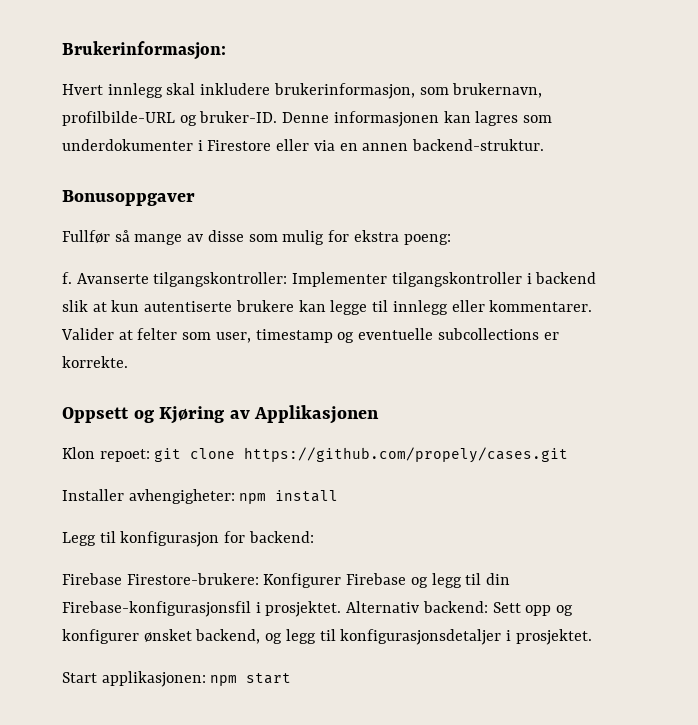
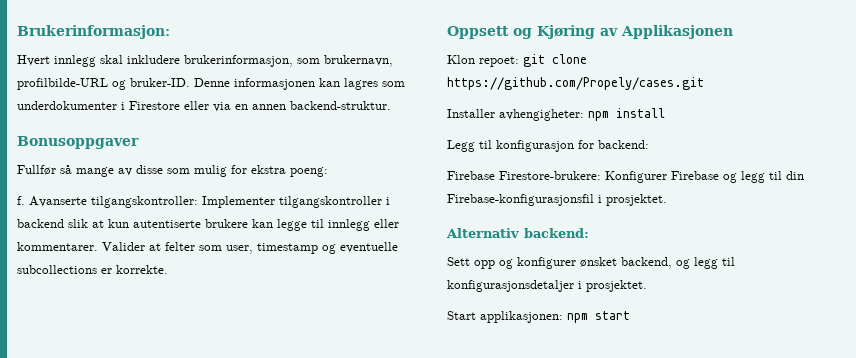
[244,447,569,463] https://github.com/propely/cases.git -> [447,77,704,90] https://github.com/Propely/cases.git
(342, 609) none -> (667, 200) //
(488, 607) none -> (589, 233) //

